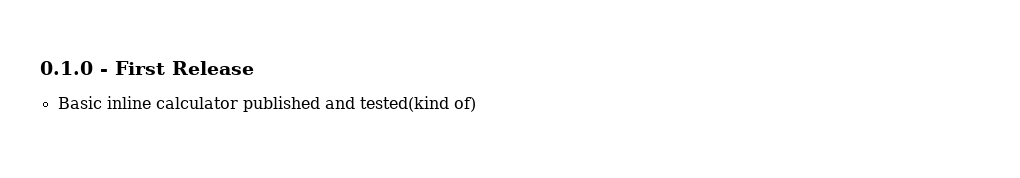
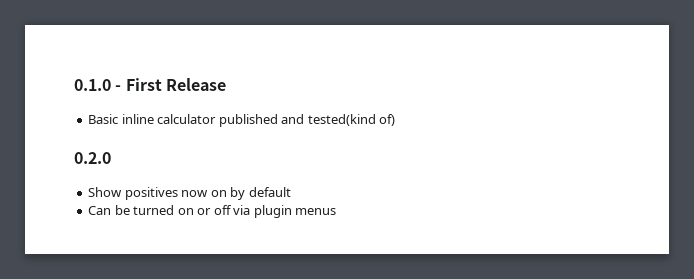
(476, 104) none -> [74,152,111,164] [88,187,291,200] [88,205,337,218] // 0.2.0 // Show positives now on by default // Can be turned on or off via plugin menus

